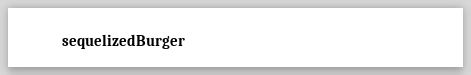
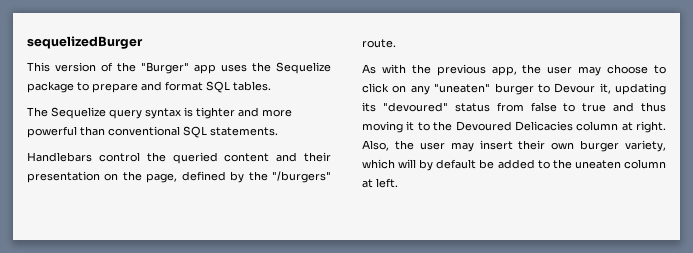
(185, 41) none -> [27,62,331,74] [27,81,271,93] [27,107,292,119] [27,126,278,138] [27,152,331,164] [27,171,331,183] [362,39,396,48] [362,64,666,76] [362,83,666,95] [362,102,666,112] [362,121,666,133] [362,140,666,152] [362,159,666,171] [362,178,398,188] // This version of the "Burger" app uses the Sequelize package to prepare and format SQL tables. // The Sequelize query syntax is tighter and more powerful than conventional SQL statements. // Handlebars control the queried content and their presentation on the page, defined by the "/burgers" route. // As with the previous app, the user may choose to click on any "uneaten" burger to Devour it, updating its "devoured" status from false to true and thus moving it to the Devoured Delicacies column at right. Also, the user may insert their own burger variety, which will by default be added to the uneaten column at left.

